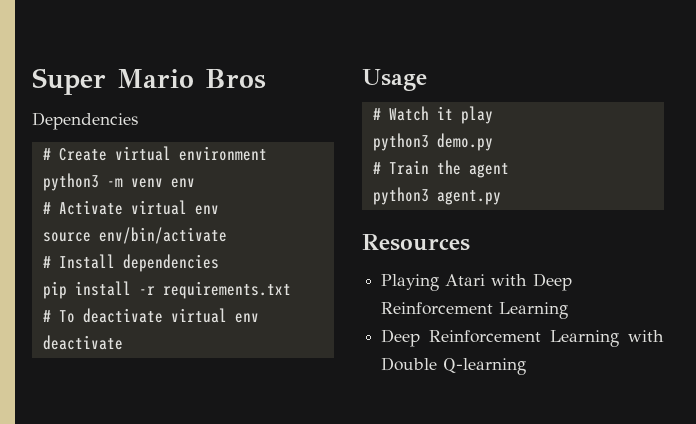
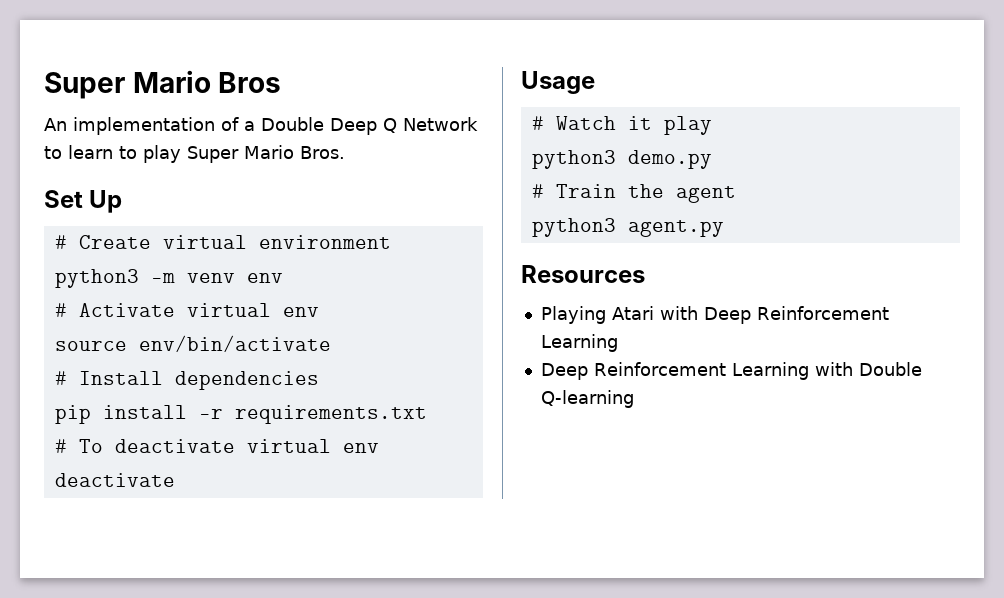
[32,112,138,130] Dependencies -> [44,117,478,135] [44,145,345,163] [44,190,123,213] An implementation of a Double Deep Q Network to learn to play Super Mario Bros. // Set Up

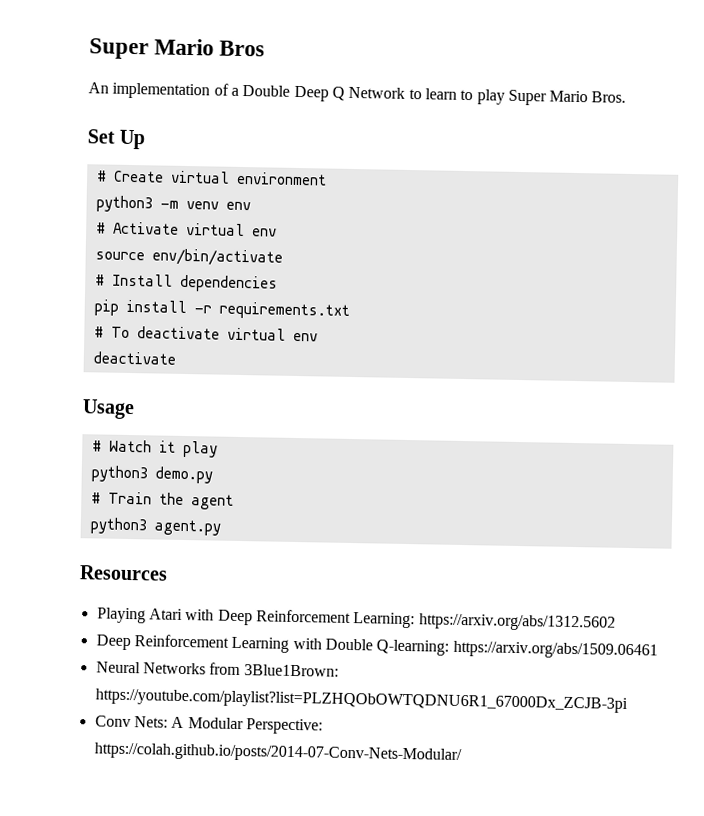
[540,334,618,352] Learning -> [353,612,616,632] Learning: https://arxiv.org/abs/1312.5602
[540,390,634,408] Q-learning -> [376,639,658,660] [95,661,339,677] [94,688,628,714] [94,715,323,735] [93,742,462,765] Q-learning: https://arxiv.org/abs/1509.06461 // Neural Networks from 3Blue1Brown: https://youtube.com/playlist?list=PLZHQObOWTQDNU6R1_67000Dx_ZCJB-3pi // Conv Nets: A Modular Perspective: https://colah.github.io/posts/2014-07-Conv-Nets-Modular/

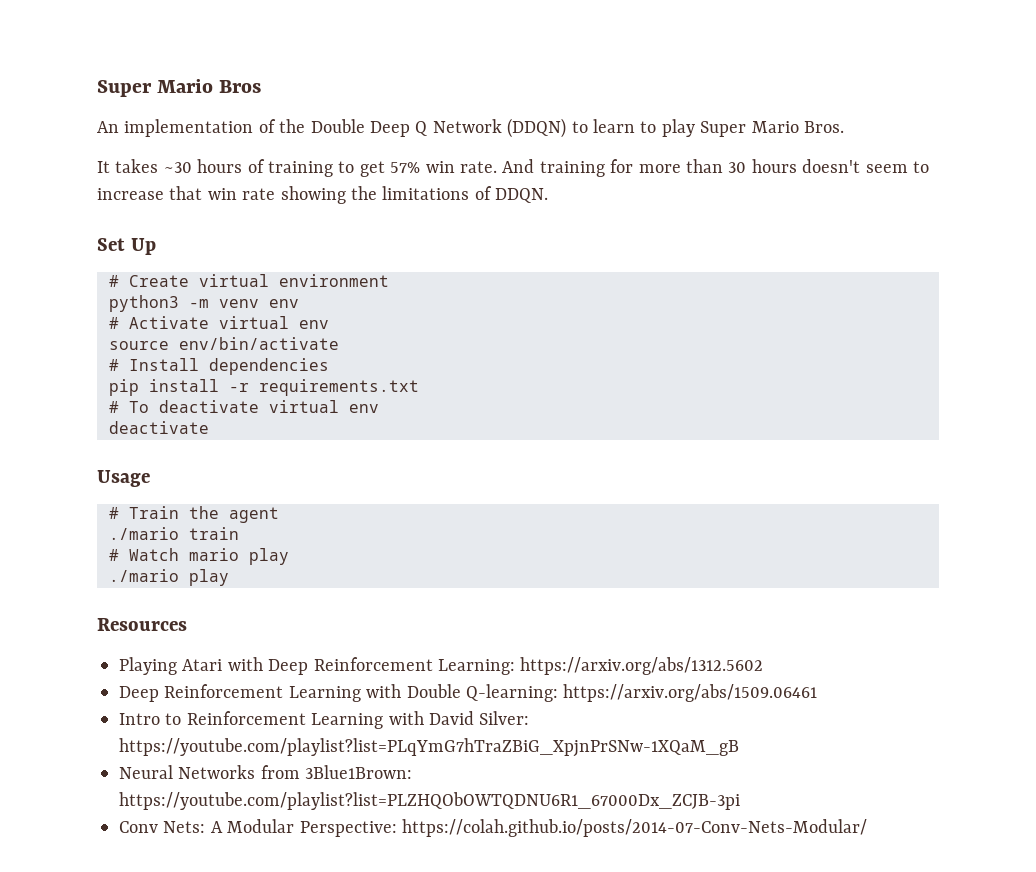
[230,87,239,96] a -> [279,119,306,133] the
(406, 92) none -> [507,118,567,138] (DDQN)
(627, 97) none -> [97,159,929,177] [97,186,549,204] // It takes ~30 hours of training to get 57% win rate. And training for more than 30 hours doesn't seem to increase that win rate showing the limitations of DDQN.
[108,439,218,458] [90,465,213,484] [90,491,234,510] [89,517,221,536] Watch it play // python3 demo.py // # Train the agent // python3 agent.py -> [129,506,279,523] [109,527,239,540] [109,548,289,565] [109,569,229,586] Train the agent // ./mario train // # Watch mario play // ./mario play
(658, 650) none -> [119,711,530,729] [119,738,739,757] // Intro to Reinforcement Learning with David Silver: https://youtube.com/playlist?list=PLqYmG7hTraZBiG_XpjnPrSNw-1XQaM_gB

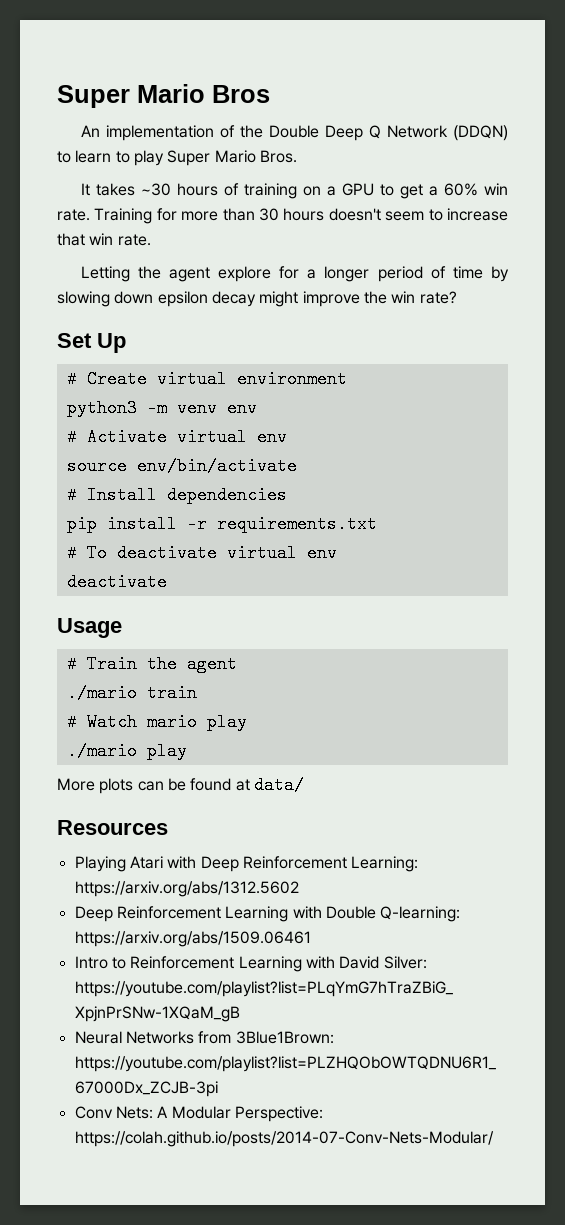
[338,159,605,177] to get 57% win rate. And training -> [302,183,508,199] [57,208,153,224] on a GPU to get a 60% win rate. Training
[242,186,549,204] rate showing the limitations of DDQN. -> [117,234,151,246] [80,266,510,282] [57,291,457,307] rate. // Letting the agent explore for a longer period of time by slowing down epsilon decay might improve the win rate?
(229, 577) none -> [57,776,304,794] // More plots can be found at data/

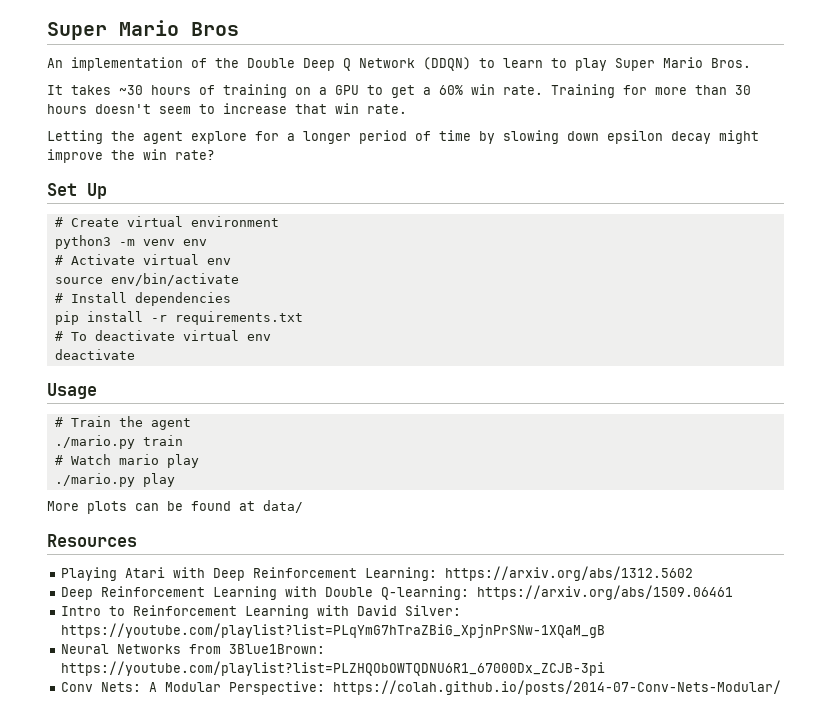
[66,684,137,702] ./mario -> [54,435,135,449] ./mario.py
[66,742,137,760] ./mario -> [54,473,135,487] ./mario.py

